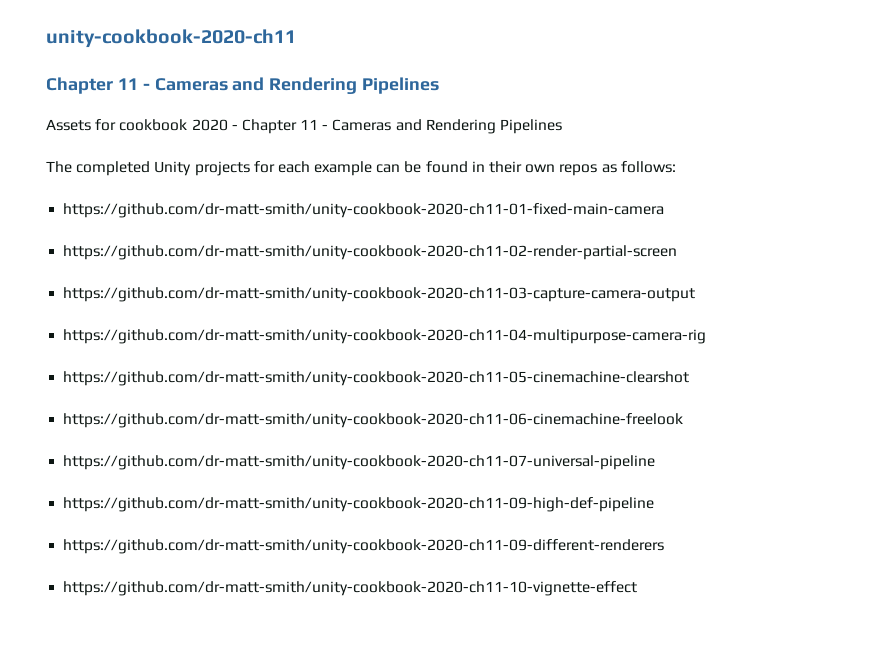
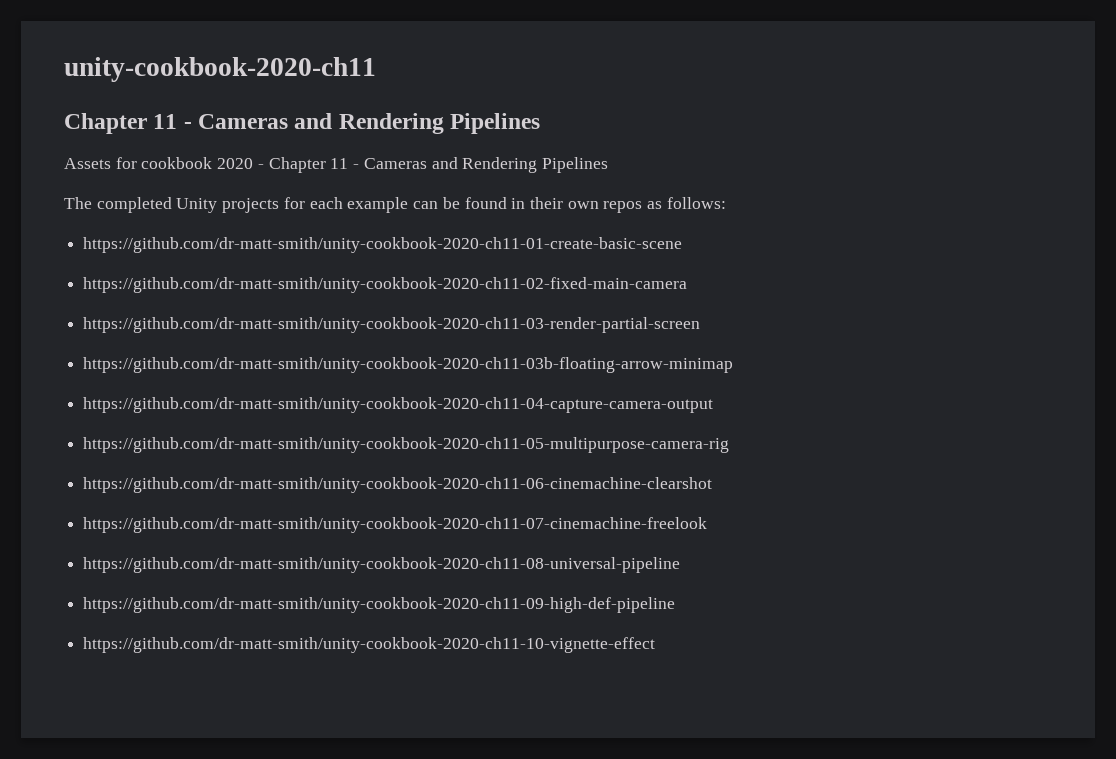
[63,203,665,218] [63,245,678,260] [63,287,696,302] [63,329,707,344] [63,371,690,386] [63,413,684,428] [63,455,656,470] https://github.com/dr-matt-smith/unity-cookbook-2020-ch11-01-fixed-main-camera // https://github.com/dr-matt-smith/unity-cookbook-2020-ch11-02-render-partial-screen // https://github.com/dr-matt-smith/unity-cookbook-2020-ch11-03-capture-camera-output // https://github.com/dr-matt-smith/unity-cookbook-2020-ch11-04-multipurpose-camera-rig // https://github.com/dr-matt-smith/unity-cookbook-2020-ch11-05-cinemachine-clearshot // https://github.com/dr-matt-smith/unity-cookbook-2020-ch11-06-cinemachine-freelook // https://github.com/dr-matt-smith/unity-cookbook-2020-ch11-07-universal-pipeline -> [83,237,683,253] [83,277,688,293] [83,317,701,333] [83,357,734,373] [83,397,714,413] [83,437,730,453] [83,477,713,493] [83,517,708,533] [83,557,681,573] https://github.com/dr-matt-smith/unity-cookbook-2020-ch11-01-create-basic-scene // https://github.com/dr-matt-smith/unity-cookbook-2020-ch11-02-fixed-main-camera // https://github.com/dr-matt-smith/unity-cookbook-2020-ch11-03-render-partial-screen // https://github.com/dr-matt-smith/unity-cookbook-2020-ch11-03b-floating-arrow-minimap // https://github.com/dr-matt-smith/unity-cookbook-2020-ch11-04-capture-camera-output // https://github.com/dr-matt-smith/unity-cookbook-2020-ch11-05-multipurpose-camera-rig // https://github.com/dr-matt-smith/unity-cookbook-2020-ch11-06-cinemachine-clearshot // https://github.com/dr-matt-smith/unity-cookbook-2020-ch11-07-cinemachine-freelook // https://github.com/dr-matt-smith/unity-cookbook-2020-ch11-08-universal-pipeline
[63,539,665,554] // https://github.com/dr-matt-smith/unity-cookbook-2020-ch11-09-different-renderers -> (676, 605) none

